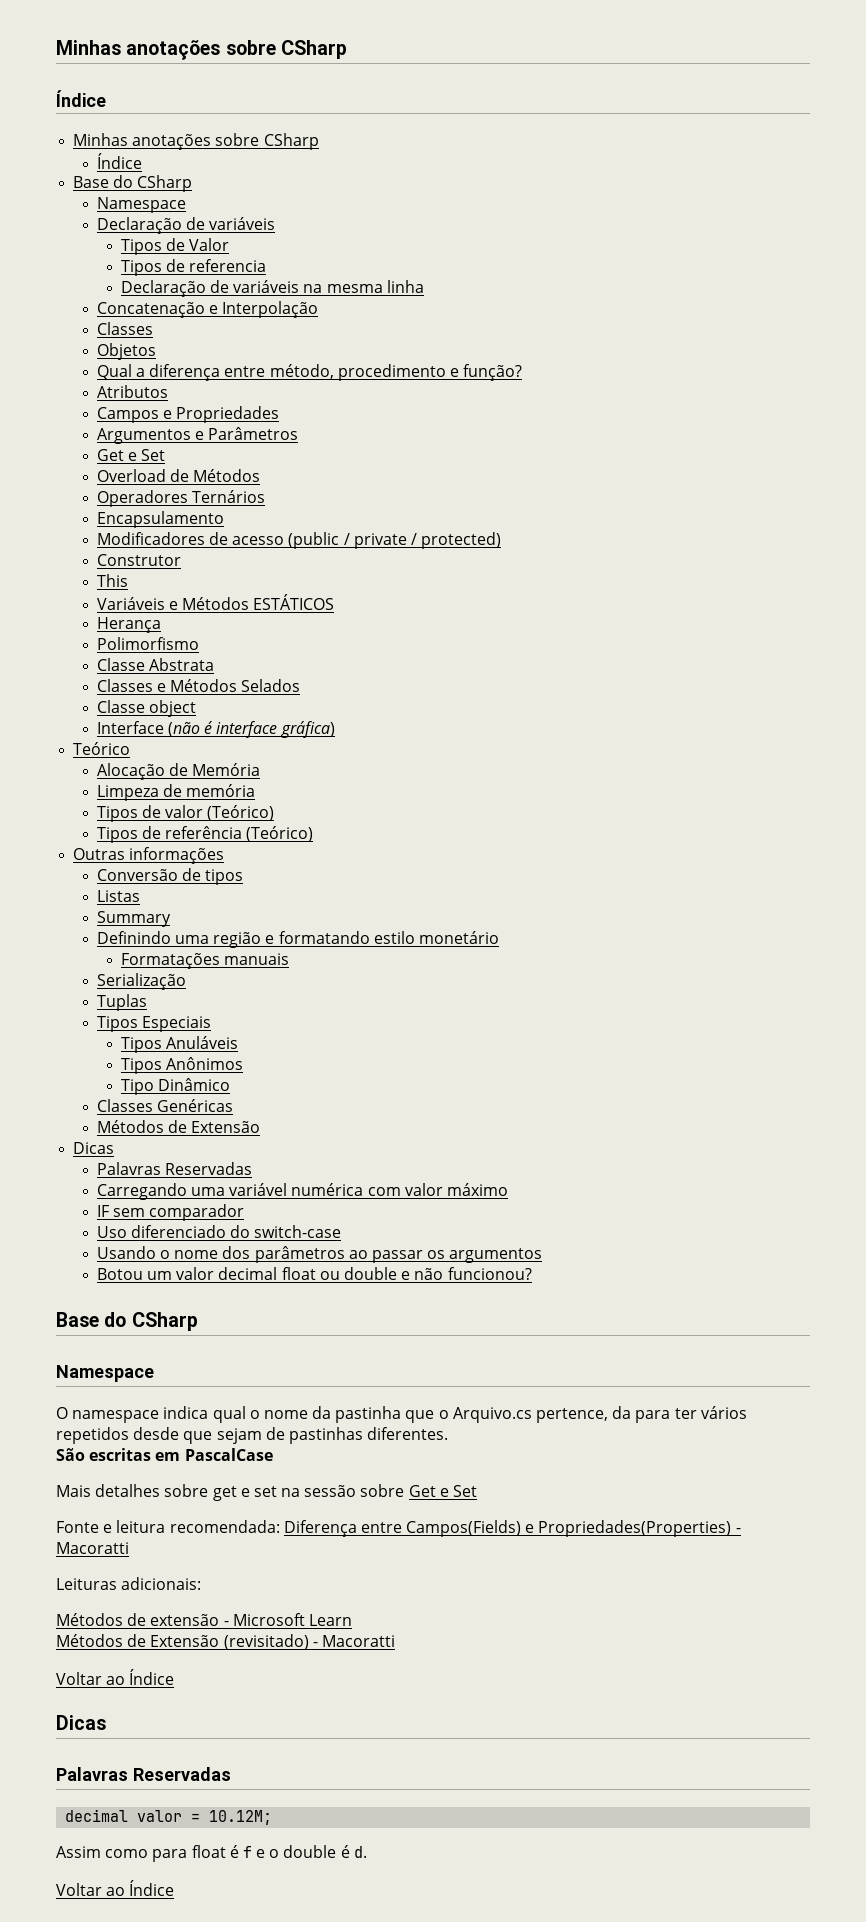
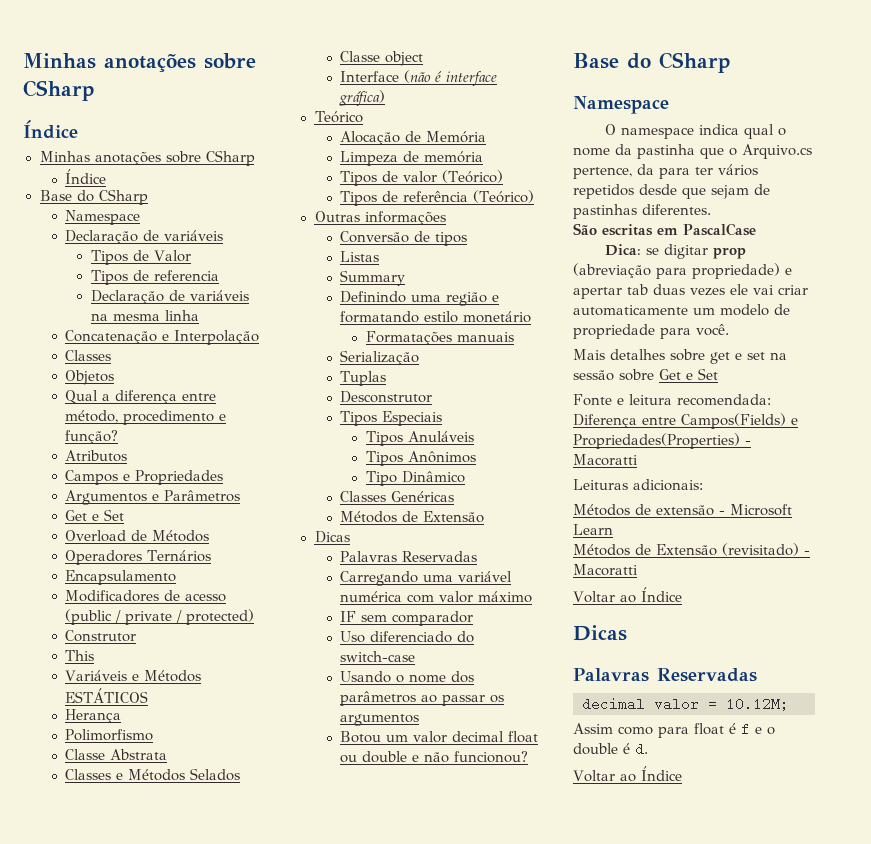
(147, 1002) none -> [340,391,433,403] // Desconstrutor
(273, 1454) none -> [605,244,747,259] [573,263,792,279] [573,284,808,299] [573,304,790,316] [573,324,729,339] // Dica: se digitar prop (abreviação para propriedade) e apertar tab duas vezes ele vai criar automaticamente um modelo de propriedade para você.

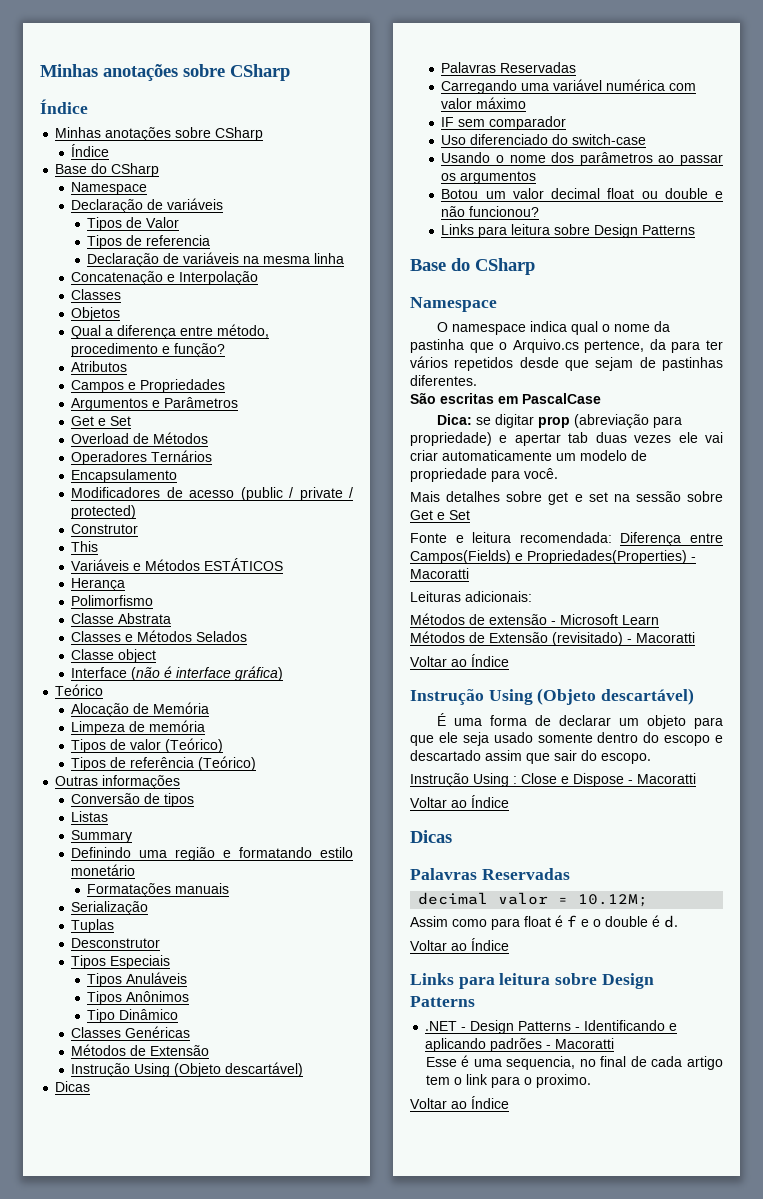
(485, 517) none -> [71,1062,304,1077] // Instrução Using (Objeto descartável)
(529, 757) none -> [441,224,696,238] // Links para leitura sobre Design Patterns
(682, 594) none -> [410,688,695,705] [437,713,723,729] [410,732,723,746] [410,750,651,764] [410,773,696,787] [410,795,509,808] // Instrução Using (Objeto descartável) // É uma forma de declarar um objeto para que ele seja usado somente dentro do escopo e descartado assim que sair do escopo. // Instrução Using : Close e Dispose - Macoratti // Voltar ao Índice
(682, 773) none -> [410,973,654,989] [410,996,475,1007] [425,1020,678,1034] [425,1038,615,1052] [425,1055,723,1070] [425,1074,591,1088] [410,1096,509,1109] // Links para leitura sobre Design Patterns // .NET - Design Patterns - Identificando e aplicando padrões - Macoratti // Esse é uma sequencia, no final de cada artigo tem o link para o proximo. // Voltar ao Índice

